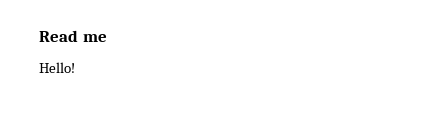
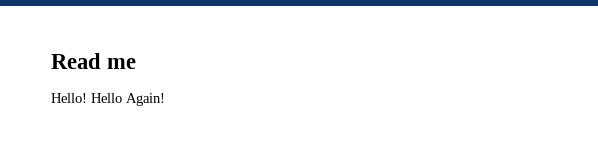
(75, 67) none -> [91,93,165,106] Hello Again!

